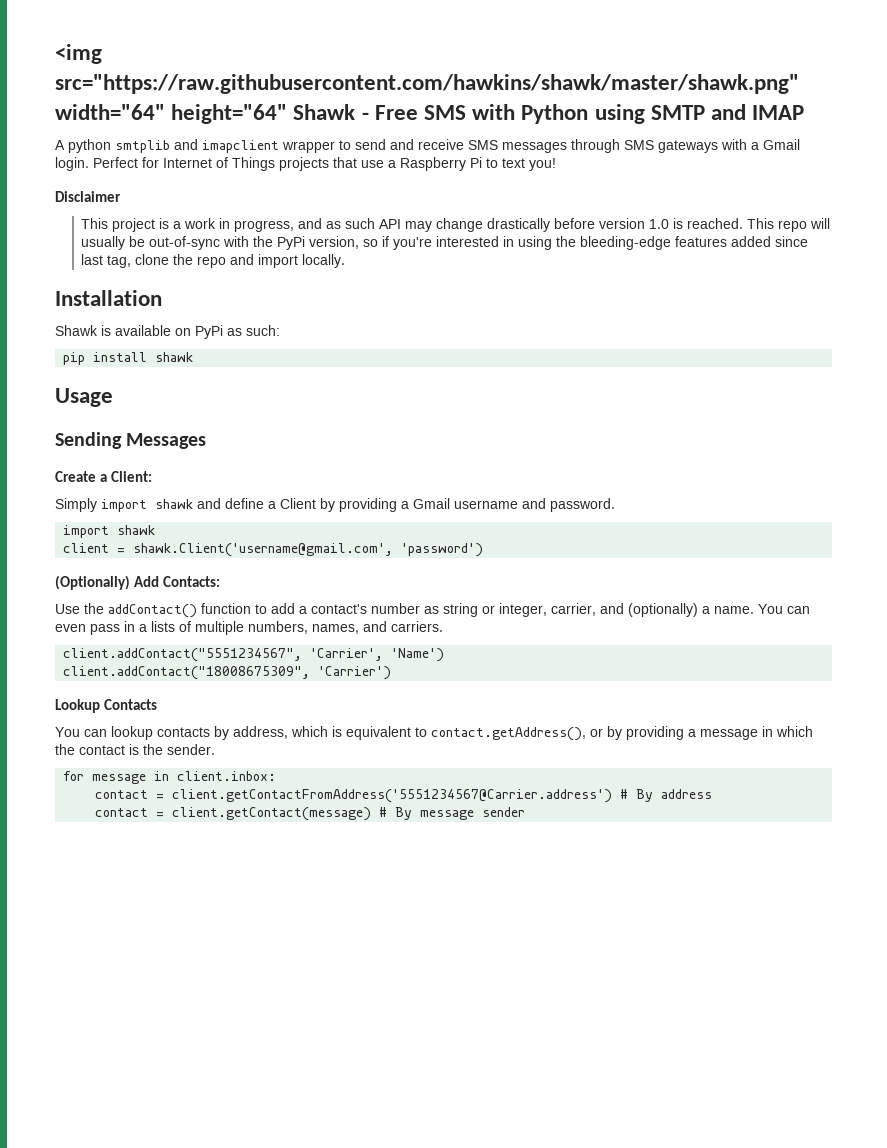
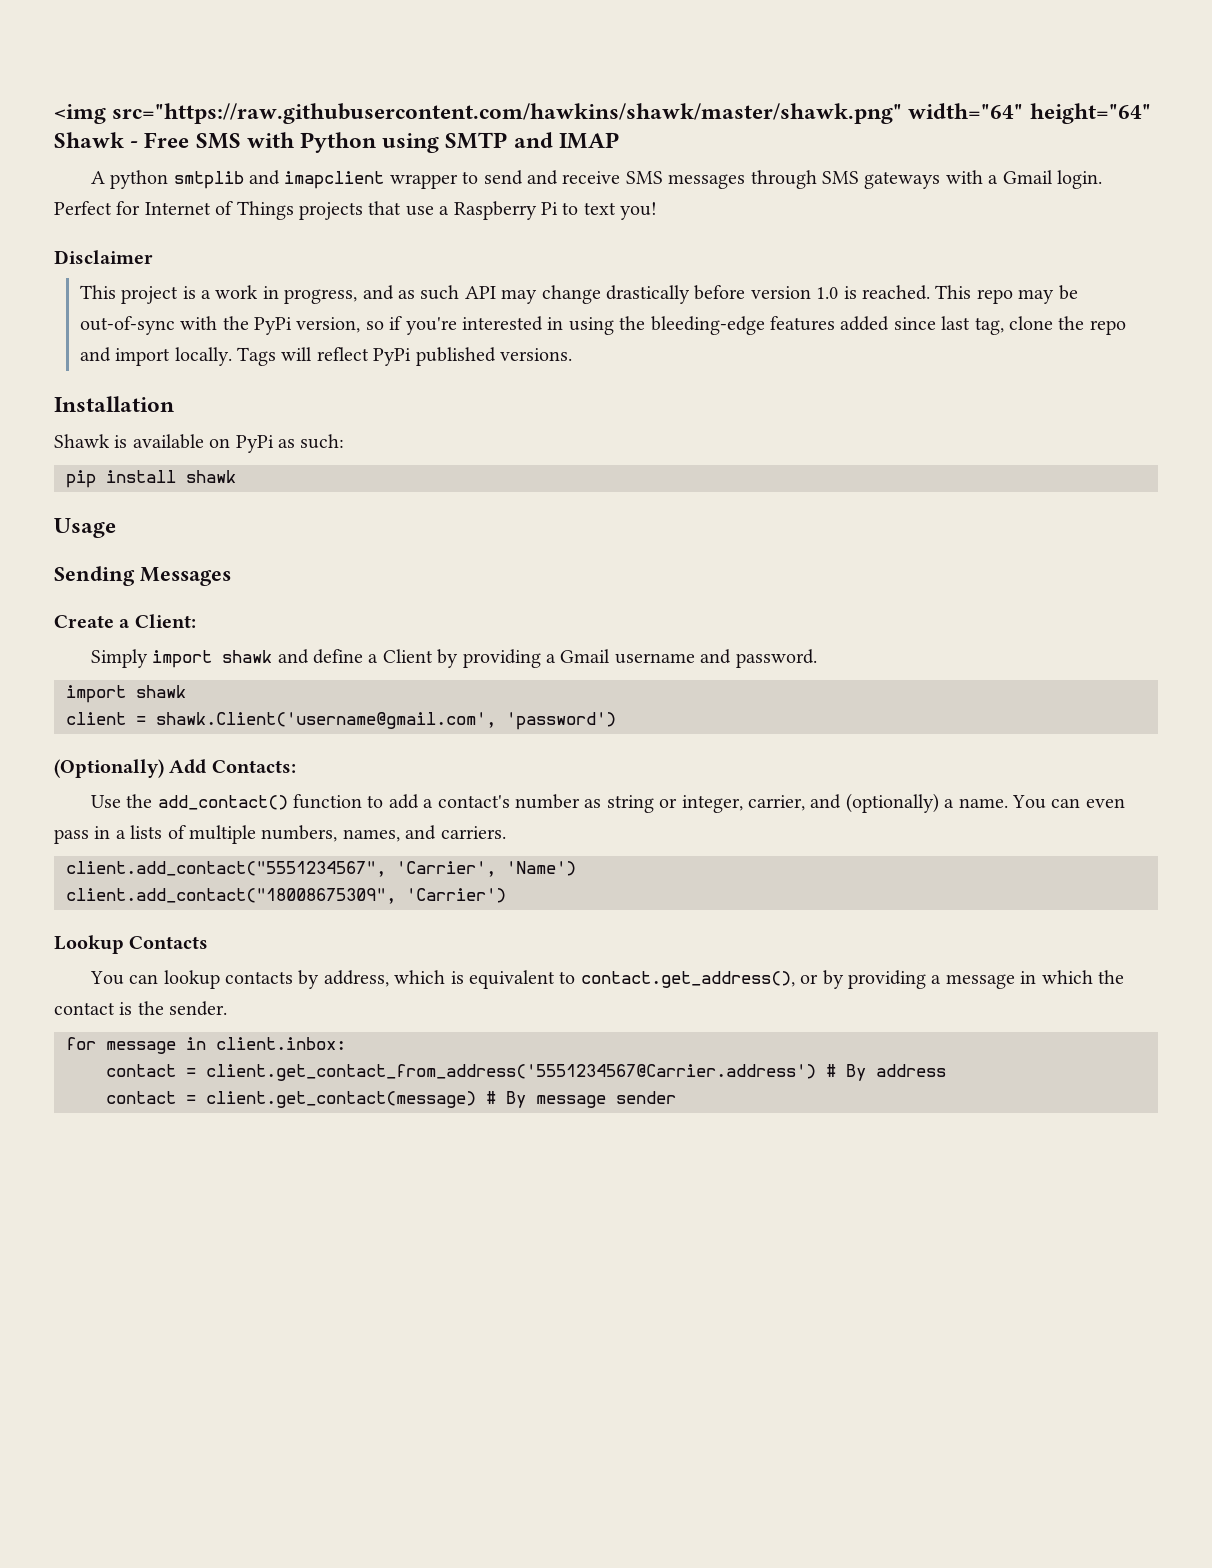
[810,218,831,229] [81,236,126,250] will usually -> [1018,289,1055,304] may
(346, 261) none -> [236,347,572,366] Tags will reflect PyPi published versions.
[108,604,197,618] addContact() -> [157,795,288,810] add_contact()
[63,648,303,662] client.addContact("5551234567", -> [66,861,386,877] client.add_contact("5551234567",
[63,666,311,680] client.addContact("18008675309", -> [66,888,396,904] client.add_contact("18008675309",
[431,727,586,741] contact.getAddress(), -> [580,971,795,988] contact.get_address(),
[172,789,613,803] client.getContactFromAddress('5551234567@Carrier.address') -> [206,1064,816,1081] client.get_contact_from_address('5551234567@Carrier.address')
[172,807,372,821] client.getContact(message) -> [206,1091,476,1108] client.get_contact(message)

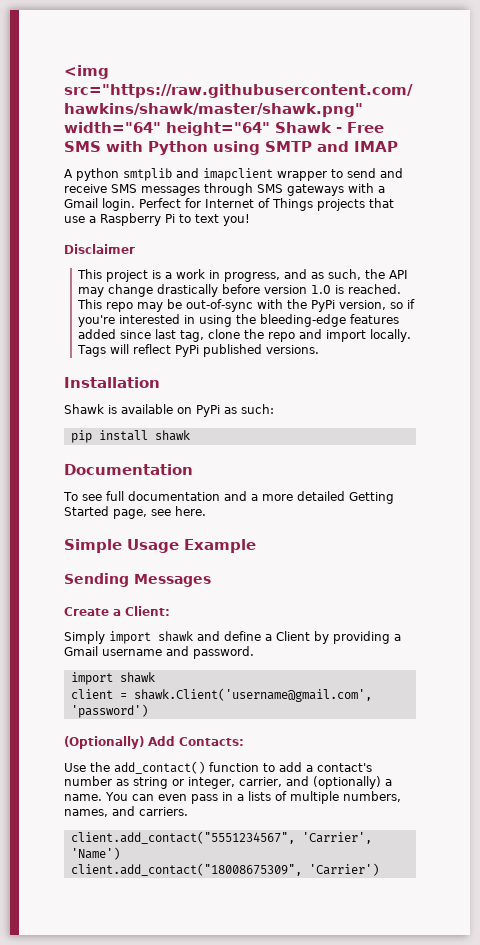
[420,285,460,300] such -> [327,269,385,280] such, the
(236, 476) none -> [64,464,193,475] [63,491,394,504] [64,506,206,519] [64,539,122,553] Documentation // To see full documentation and a more detailed Getting Started page, see here. // Simple
(116, 528) none -> [184,539,256,553] Example
[54,935,209,954] [89,970,1125,989] [54,1001,228,1016] [66,1037,346,1054] [106,1064,946,1081] [106,1091,676,1108] // Lookup Contacts // You can lookup contacts by address, which is equivalent to contact.get_address(), or by providing a message in which the contact is the sender. // for message in client.inbox: // contact = client.get_contact_from_address('5551234567@Carrier.address') # By address // contact = client.get_contact(message) # By message sender -> (379, 869) none

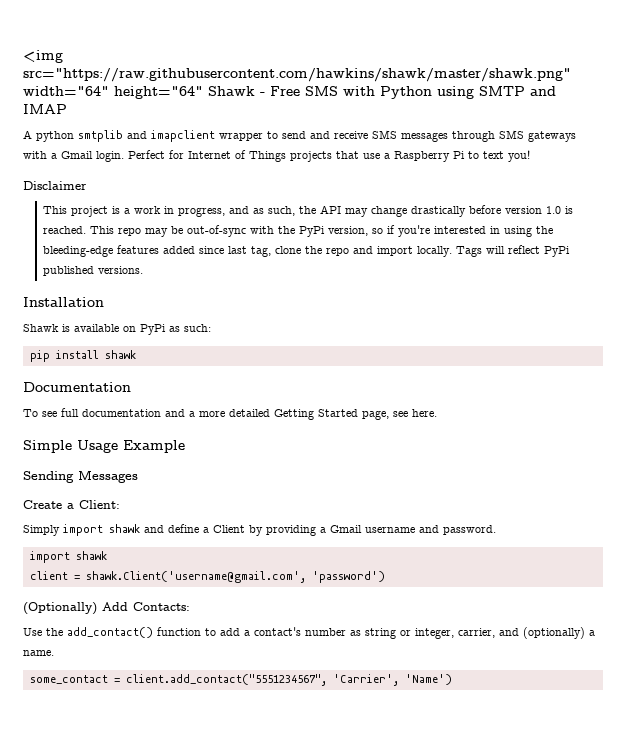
[105,791,401,804] [64,806,188,817] You can even pass in a lists of multiple numbers, names, and carriers. // -> [29,675,120,684] // some_contact =
[70,863,379,876] // client.add_contact("18008675309", 'Carrier') -> (452, 679) none

